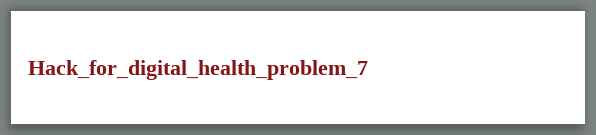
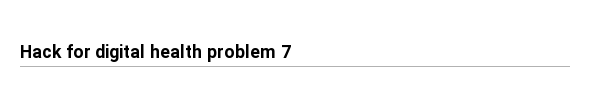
[28,60,368,80] Hack_for_digital_health_problem_7 -> [20,44,291,62] Hack for digital health problem 7

